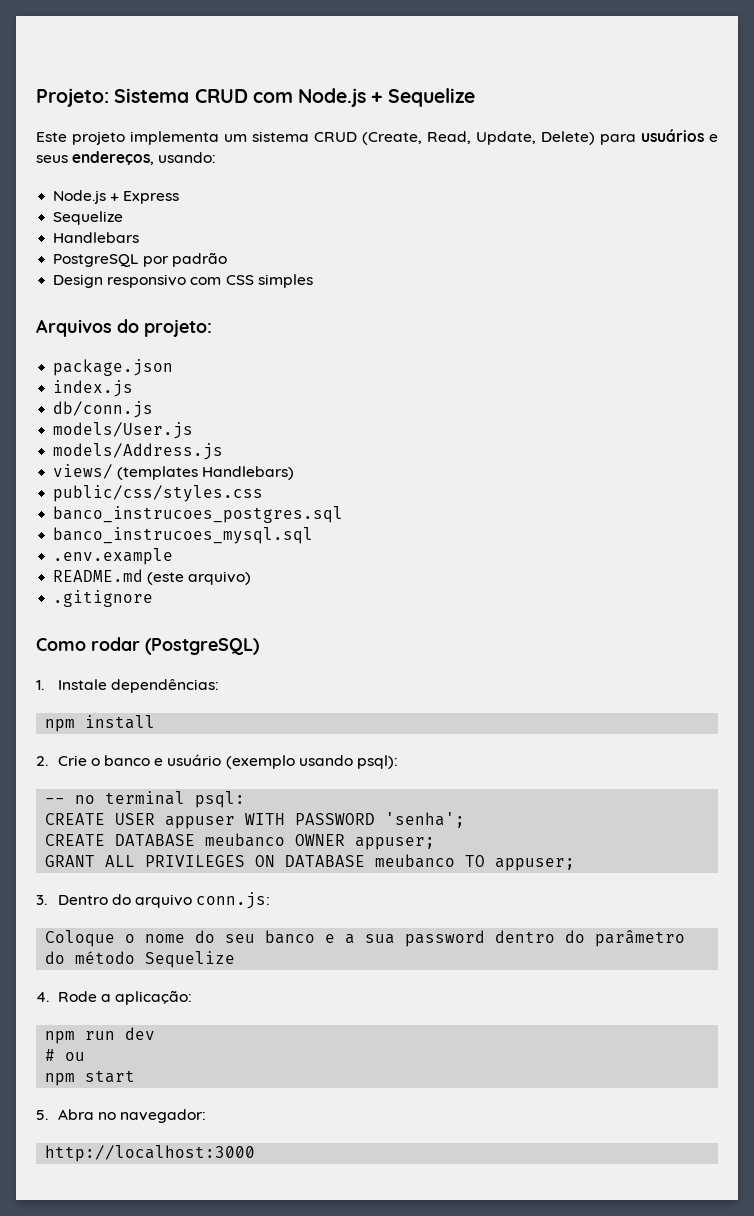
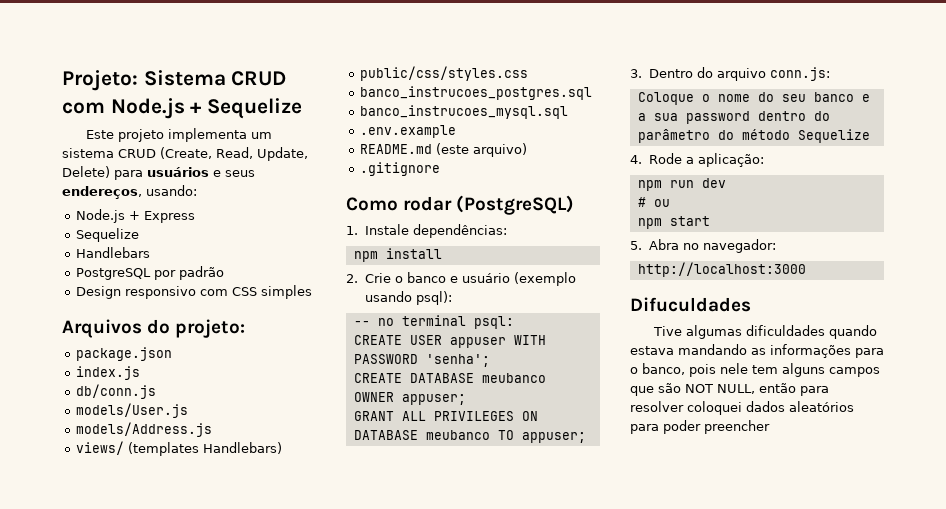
(256, 1153) none -> [630,297,751,312] [652,325,877,339] [630,344,884,358] [630,363,880,377] [630,383,829,396] [630,401,854,415] [630,420,770,434] // Difuculdades // Tive algumas dificuldades quando estava mandando as informações para o banco, pois nele tem alguns campos que são NOT NULL, então para resolver coloquei dados aleatórios para poder preencher

